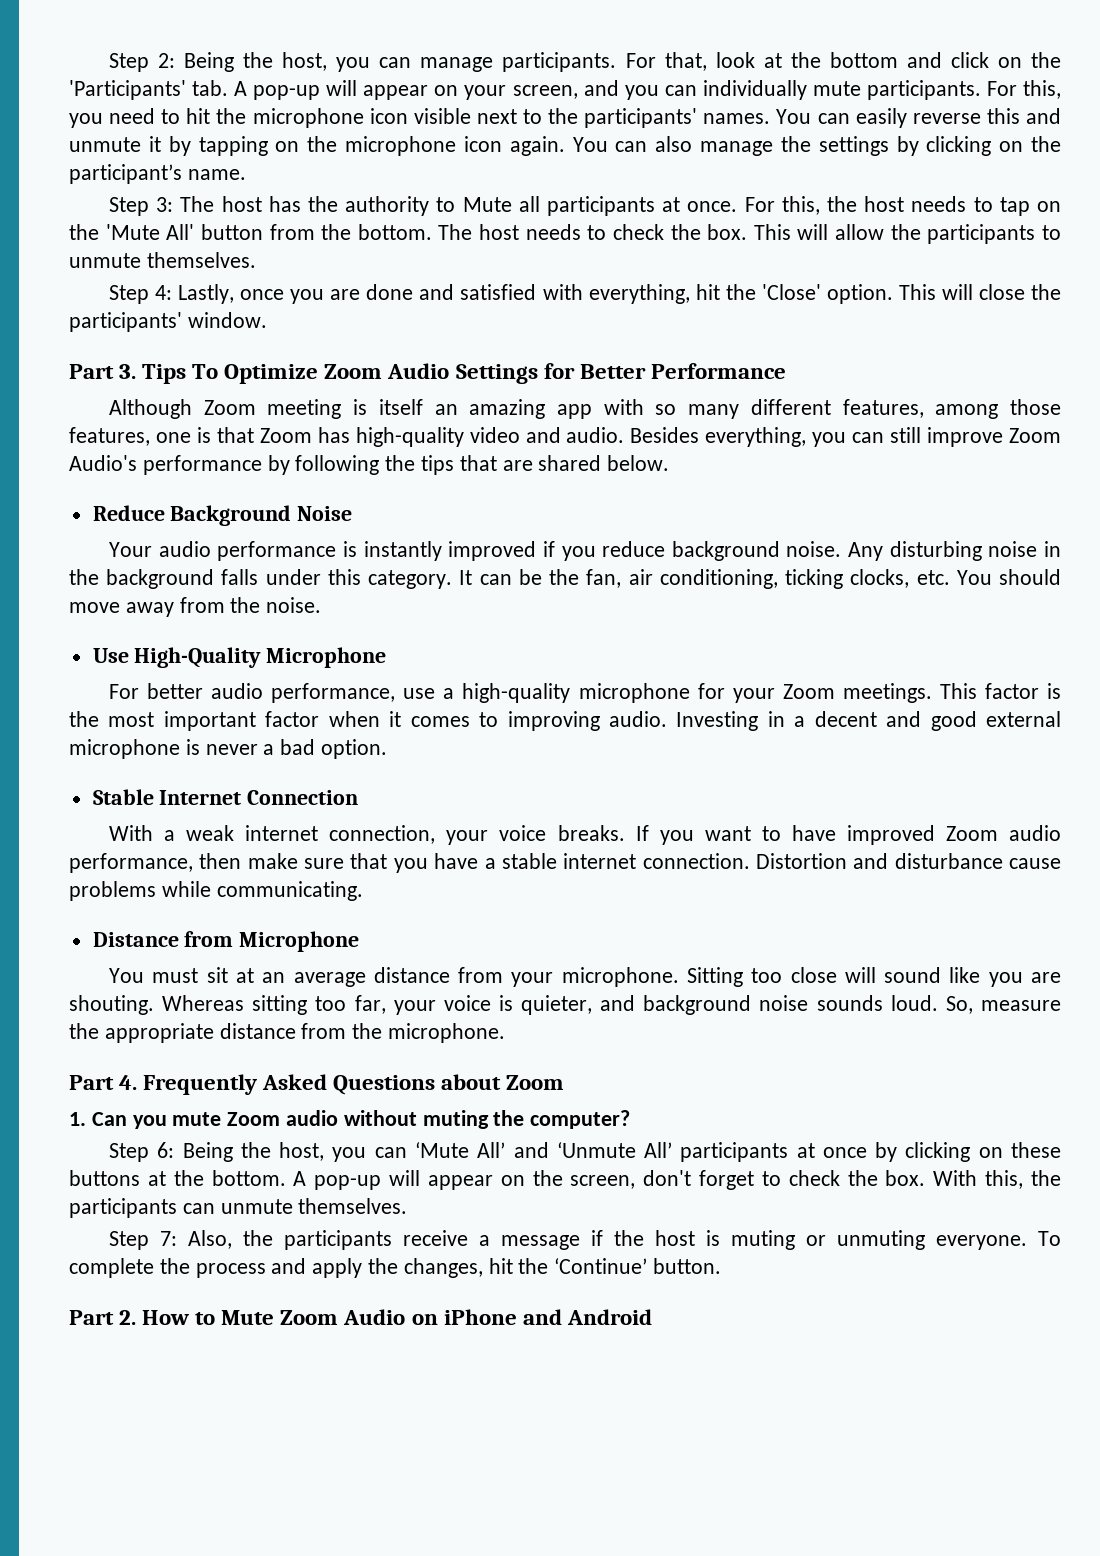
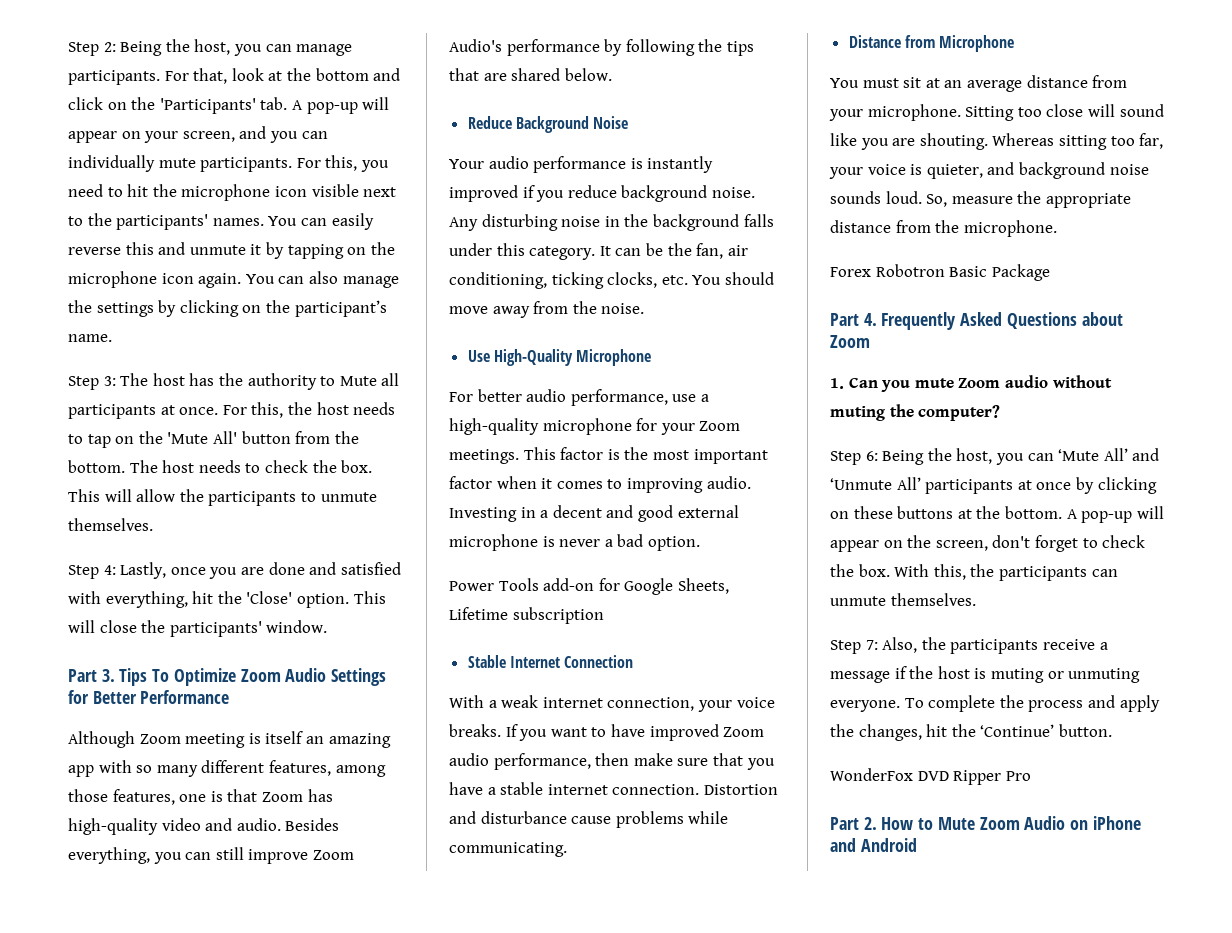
(388, 749) none -> [449,578,729,595] [449,607,604,624] // Power Tools add-on for Google Sheets, Lifetime subscription
(506, 1033) none -> [830,264,1050,281] // Forex Robotron Basic Package
(722, 1266) none -> [830,768,1031,785] // WonderFox DVD Ripper Pro

